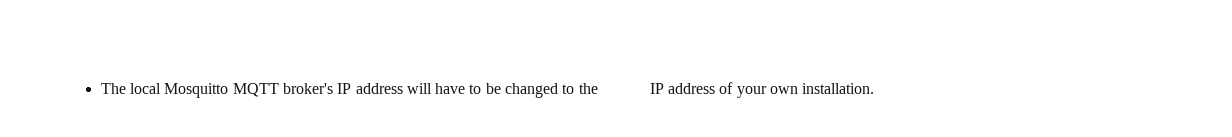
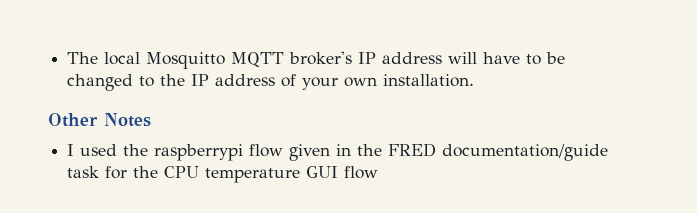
(875, 88) none -> [48,113,151,127] [67,143,609,161] [67,166,379,183] // Other Notes // I used the raspberrypi flow given in the FRED documentation/guide task for the CPU temperature GUI flow

